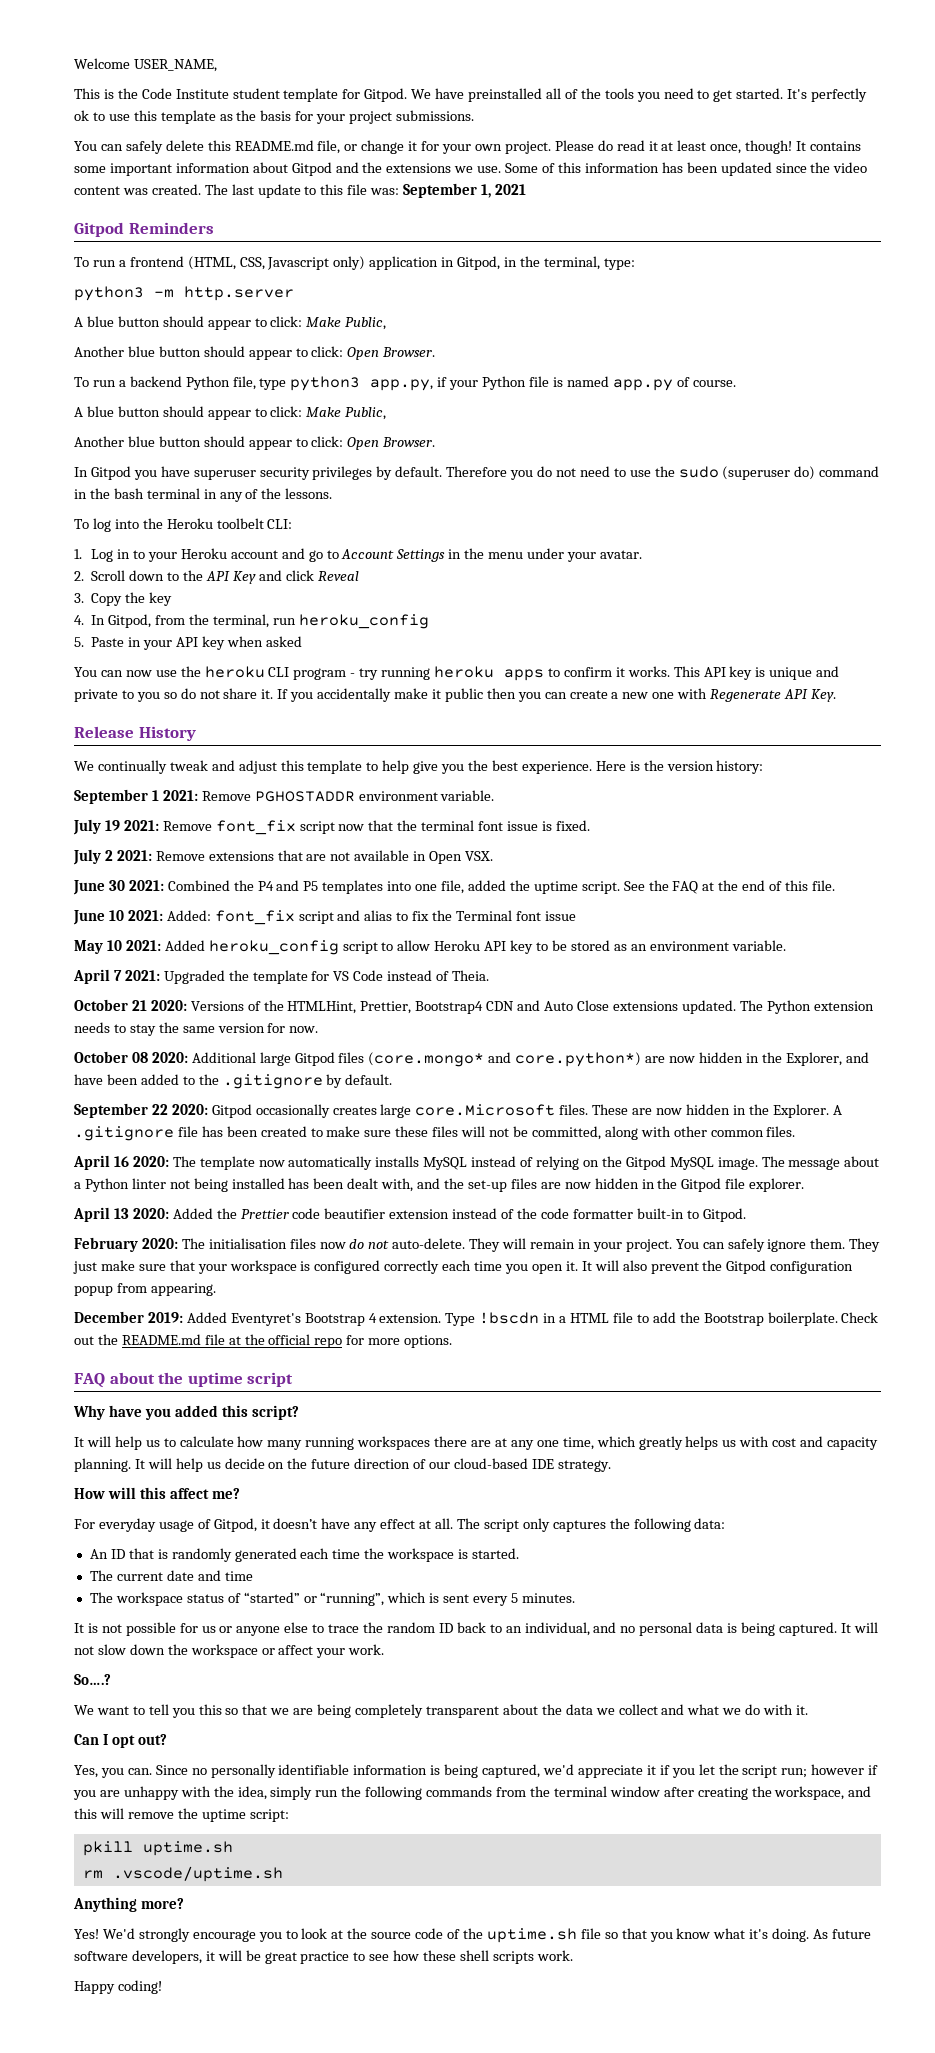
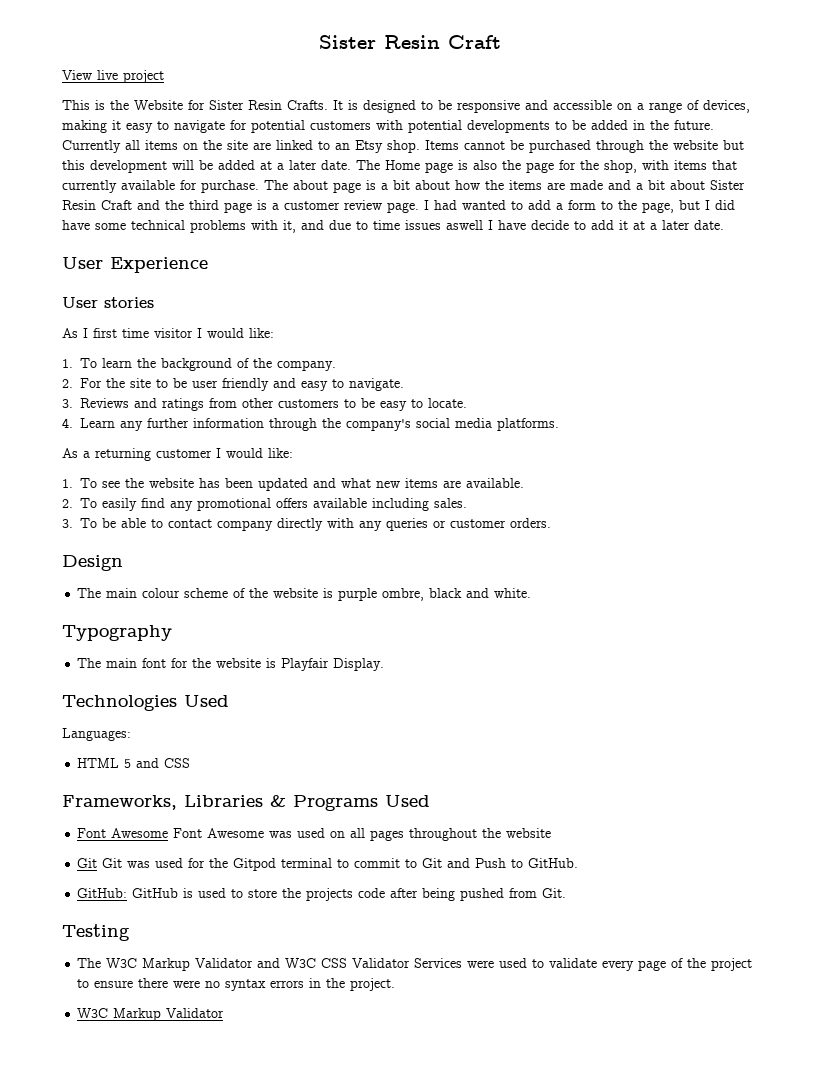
[74,58,217,72] [74,88,868,102] [74,110,475,124] [74,140,862,154] [74,162,868,176] [74,183,526,198] [74,222,214,237] [74,256,635,270] [74,286,294,301] [74,316,387,330] [74,346,436,360] [74,376,736,391] [74,406,387,420] [74,436,436,450] [74,466,880,480] [74,488,333,502] [74,518,293,532] [74,548,642,562] [74,570,359,584] [74,592,173,606] [74,614,429,629] [74,636,302,650] [74,666,840,681] [74,688,836,702] [74,726,196,741] [74,760,764,774] [74,789,495,804] [73,819,590,835] [73,849,494,865] [73,880,835,895] [73,910,576,925] [74,940,786,955] [73,969,490,984] [74,999,874,1014] [74,1022,319,1036] [74,1051,869,1067] [74,1074,393,1089] [74,1103,842,1118] [74,1126,796,1141] [73,1155,880,1170] [74,1178,805,1192] [73,1207,746,1222] [74,1237,881,1252] [73,1260,854,1274] [74,1283,216,1296] [74,1311,879,1326] [74,1334,453,1348] [74,1372,294,1388] [73,1405,299,1420] [74,1436,879,1450] [74,1458,611,1472] [74,1487,240,1499] [74,1518,726,1532] [89,1548,520,1562] [89,1570,253,1581] [89,1592,575,1606] [74,1622,878,1636] [74,1644,385,1658] [74,1674,111,1685] [74,1704,809,1718] [74,1734,167,1748] [74,1764,879,1778] [73,1786,872,1800] [74,1808,289,1822] [82,1841,233,1856] [82,1866,283,1882] [73,1897,184,1912] [74,1928,872,1943] [74,1950,573,1964] [74,1980,162,1994] Welcome USER_NAME, // This is the Code Institute student template for Gitpod. We have preinstalled all of the tools you need to get started. It's perfectly ok to use this template as the basis for your project submissions. // You can safely delete this README.md file, or change it for your own project. Please do read it at least once, though! It contains some important information about Gitpod and the extensions we use. Some of this information has been updated since the video content was created. The last update to this file was: September 1, 2021 // Gitpod Reminders // To run a frontend (HTML, CSS, Javascript only) application in Gitpod, in the terminal, type: // python3 -m http.server // A blue button should appear to click: Make Public, // Another blue button should appear to click: Open Browser. // To run a backend Python file, type python3 app.py, if your Python file is named app.py of course. // A blue button should appear to click: Make Public, // Another blue button should appear to click: Open Browser. // In Gitpod you have superuser security privileges by default. Therefore you do not need to use the sudo (superuser do) command in the bash terminal in any of the lessons. // To log into the Heroku toolbelt CLI: // 1. Log in to your Heroku account and go to Account Settings in the menu under your avatar. // 2. Scroll down to the API Key and click Reveal // 3. Copy the key // 4. In Gitpod, from the terminal, run heroku_config // 5. Paste in your API key when asked // You can now use the heroku CLI program - try running heroku apps to confirm it works. This API key is unique and private to you so do not share it. If you accidentally make it public then you can create a new one with Regenerate API Key. // Release History // We continually tweak and adjust this template to help give you the best experience. Here is the version history: // September 1 2021: Remove PGHOSTADDR environment variable. // July 19 2021: Remove font_fix script now that the terminal font issue is fixed. // July 2 2021: Remove extensions that are not available in Open VSX. // June 30 2021: Combined the P4 and P5 templates into one file, added the uptime script. See the FAQ at the end of this file. // June 10 2021: Added: font_fix script and alias to fix the Terminal font issue // May 10 2021: Added heroku_config script to allow Heroku API key to be stored as an environment variable. // April 7 2021: Upgraded the template for VS Code instead of Theia. // October 21 2020: Versions of the HTMLHint, Prettier, Bootstrap4 CDN and Auto Close extensions updated. The Python extension needs to stay the same version for now. // October 08 2020: Additional large Gitpod files (core.mongo* and core.python*) are now hidden in the Explorer, and have been added to the .gitignore by default. // September 22 2020: Gitpod occasionally creates large core.Microsoft files. These are now hidden in the Explorer. A .gitignore file has been created to make sure these files will not be committed, along with other common files. // April 16 2020: The template now automatically installs MySQL instead of relying on the Gitpod MySQL image. The message about a Python linter not being installed has been dealt with, and the set-up files are now hidden in the Gitpod file explorer. // April 13 2020: Added the Prettier code beautifier extension instead of the code formatter built-in to Gitpod. // February 2020: The initialisation files now do not auto-delete. They will remain in your project. You can safely ignore them. They just make sure that your workspace is configured correctly each time you open it. It will also prevent the Gitpod configuration popup from appearing. // December 2019: Added Eventyret's Bootstrap 4 extension. Type !bscdn in a HTML file to add the Bootstrap boilerplate. Check out the README.md file at the official repo for more options. // FAQ about the uptime script // Why have you added this script? // It will help us to calculate how many running workspaces there are at any one time, which greatly helps us with cost and capacity planning. It will help us decide on the future direction of our cloud-based IDE strategy. // How will this affect me? // For everyday usage of Gitpod, it doesn’t have any effect at all. The script only captures the following data: // An ID that is randomly generated each time the workspace is started. // The current date and time // The workspace status of “started” or “running”, which is sent every 5 minutes. // It is not possible for us or anyone else to trace the random ID back to an individual, and no personal data is being captured. It will not slow down the workspace or affect your work. // So….? // We want to tell you this so that we are being completely transparent about the data we collect and what we do with it. // Can I opt out? // Yes, you can. Since no personally identifiable information is being captured, we'd appreciate it if you let the script run; however if you are unhappy with the idea, simply run the following commands from the terminal window after creating the workspace, and this will remove the uptime script: // pkill uptime.sh // rm .vscode/uptime.sh // Anything more? // Yes! We'd strongly encourage you to look at the source code of the uptime.sh file so that you know what it's doing. As future software developers, it will be great practice to see how these shell scripts work. // Happy coding! -> [319,35,501,49] [62,70,164,83] [62,100,750,113] [62,120,714,133] [62,140,744,153] [62,160,737,173] [62,180,745,193] [62,200,735,213] [62,220,724,233] [62,257,208,273] [62,297,154,308] [62,328,274,338] [62,358,337,371] [62,378,405,391] [62,398,468,411] [62,418,560,431] [62,448,293,461] [62,478,525,491] [62,498,468,511] [62,518,552,531] [62,555,123,571] [77,588,532,601] [62,625,172,641] [77,658,385,671] [62,695,229,711] [62,728,131,741] [77,758,191,768] [62,795,430,811] [77,828,552,841] [77,858,579,871] [77,888,567,901] [62,924,130,941] [77,958,753,971] [77,978,396,991] [77,1008,225,1021] Sister Resin Craft // View live project // This is the Website for Sister Resin Crafts. It is designed to be responsive and accessible on a range of devices, making it easy to navigate for potential customers with potential developments to be added in the future. Currently all items on the site are linked to an Etsy shop. Items cannot be purchased through the website but this development will be added at a later date. The Home page is also the page for the shop, with items that currently available for purchase. The about page is a bit about how the items are made and a bit about Sister Resin Craft and the third page is a customer review page. I had wanted to add a form to the page, but I did have some technical problems with it, and due to time issues aswell I have decide to add it at a later date. // User Experience // User stories // As I first time visitor I would like: // 1. To learn the background of the company. // 2. For the site to be user friendly and easy to navigate. // 3. Reviews and ratings from other customers to be easy to locate. // 4. Learn any further information through the company's social media platforms. // As a returning customer I would like: // 1. To see the website has been updated and what new items are available. // 2. To easily find any promotional offers available including sales. // 3. To be able to contact company directly with any queries or customer orders. // Design // The main colour scheme of the website is purple ombre, black and white. // Typography // The main font for the website is Playfair Display. // Technologies Used // Languages: // HTML 5 and CSS // Frameworks, Libraries & Programs Used // Font Awesome Font Awesome was used on all pages throughout the website // Git Git was used for the Gitpod terminal to commit to Git and Push to GitHub. // GitHub: GitHub is used to store the projects code after being pushed from Git. // Testing // The W3C Markup Validator and W3C CSS Validator Services were used to validate every page of the project to ensure there were no syntax errors in the project. // W3C Markup Validator

